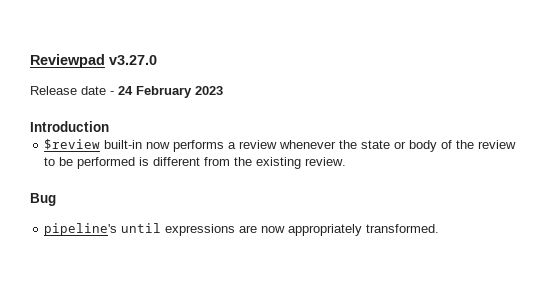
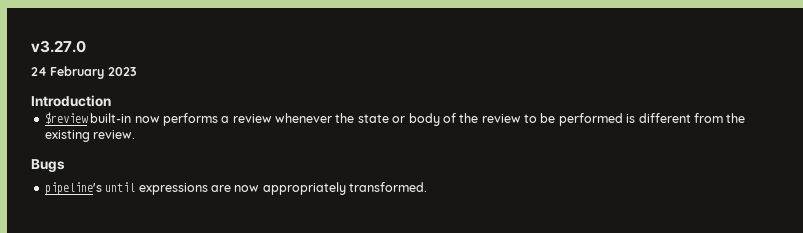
[30,54,105,68] Reviewpad -> (31, 46) none
[30,86,114,95] Release date - -> (86, 46) none
[30,193,56,206] Bug -> [31,159,65,172] Bugs

